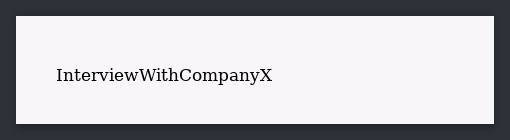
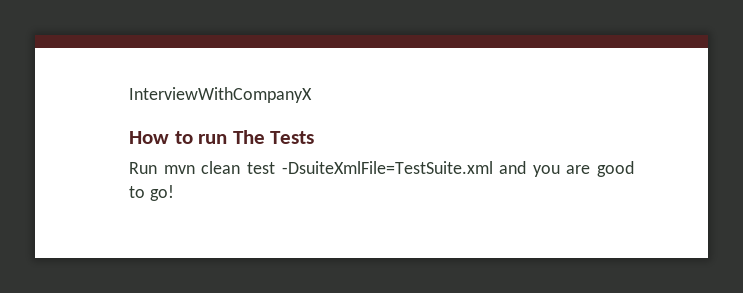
(273, 76) none -> [129,130,315,144] [129,161,634,177] [129,185,174,201] // How to run The Tests // Run mvn clean test -DsuiteXmlFile=TestSuite.xml and you are good to go!

